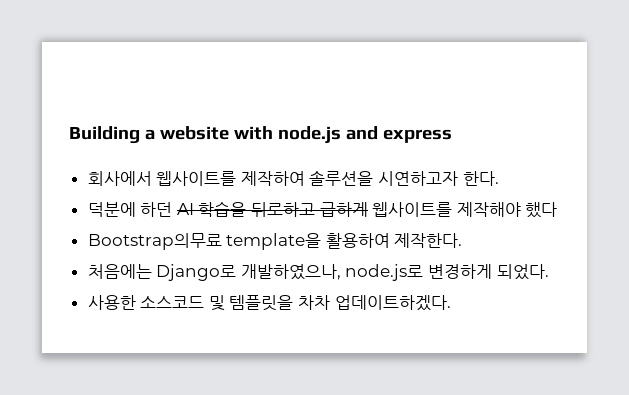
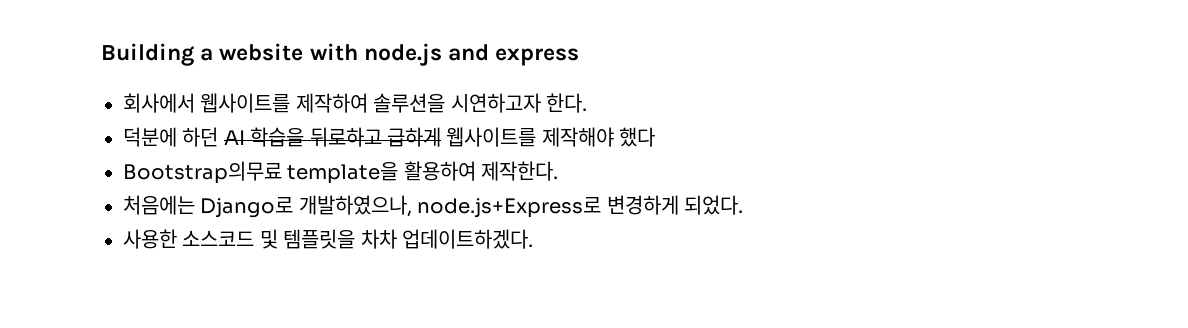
[345,264,424,281] node.js로 -> [417,197,602,218] node.js+Express로

